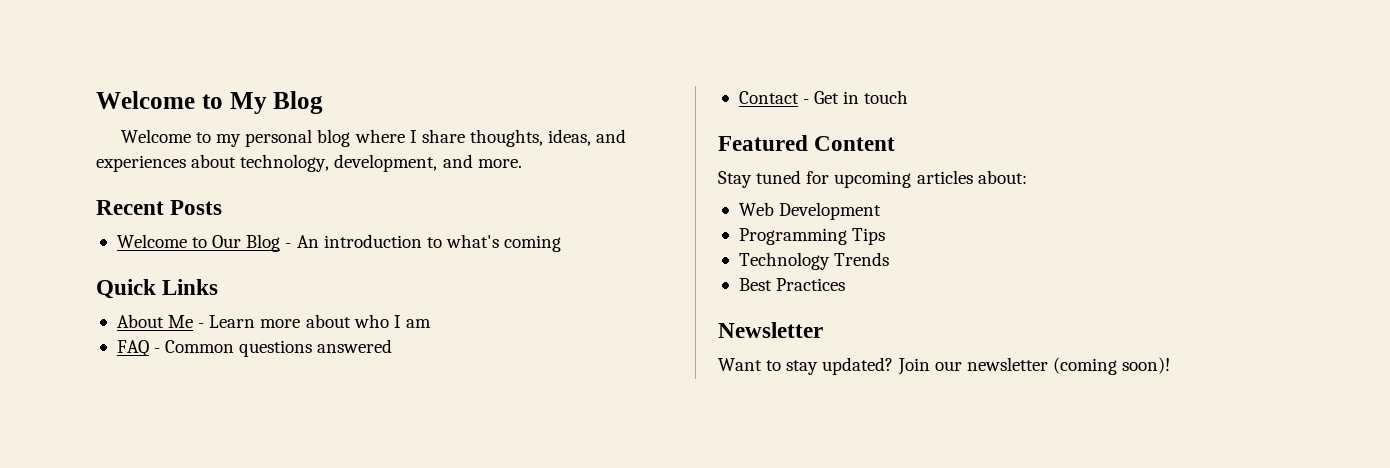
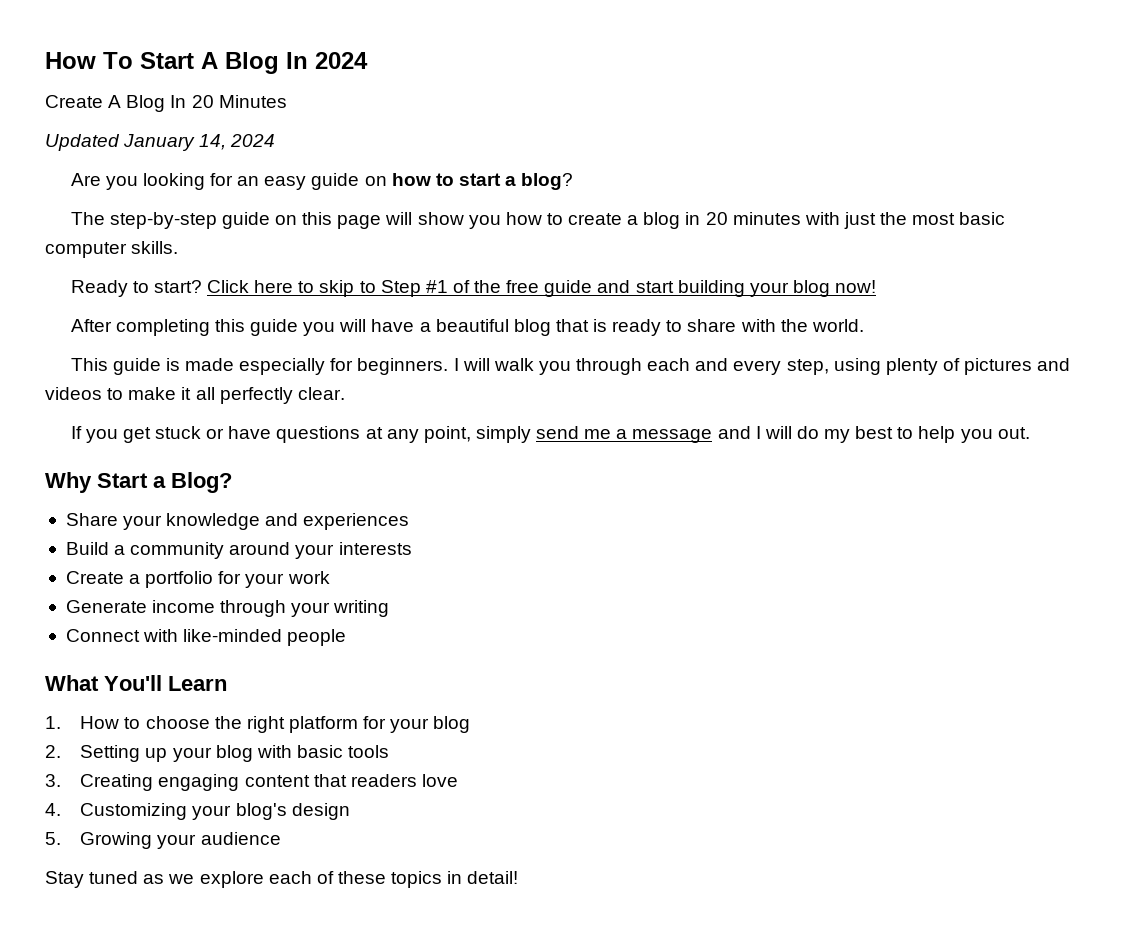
[96,91,324,114] [120,129,627,147] [96,154,522,172] [96,200,223,215] [116,234,562,252] [96,279,219,299] [116,314,431,328] [116,339,393,357] [738,90,909,104] [718,135,896,151] [718,170,1027,188] [738,202,882,220] [738,228,886,245] [738,252,890,270] [738,278,846,291] [718,322,823,338] [718,357,1171,375] Welcome to My Blog // Welcome to my personal blog where I share thoughts, ideas, and experiences about technology, development, and more. // Recent Posts // Welcome to Our Blog - An introduction to what's coming // Quick Links // About Me - Learn more about who I am // FAQ - Common questions answered // Contact - Get in touch // Featured Content // Stay tuned for upcoming articles about: // Web Development // Programming Tips // Technology Trends // Best Practices // Newsletter // Want to stay updated? Join our newsletter (coming soon)! -> [45,52,368,74] [45,95,287,112] [45,134,276,151] [70,173,574,190] [70,212,1006,229] [45,241,179,258] [70,280,877,297] [70,319,864,336] [70,358,1071,375] [45,387,345,404] [70,426,1030,443] [45,472,232,493] [65,513,410,530] [65,542,412,559] [65,571,330,588] [65,600,390,617] [65,629,347,646] [45,675,227,691] [45,716,471,733] [45,745,390,762] [45,774,458,791] [45,803,350,820] [45,832,281,849] [45,871,519,888] How To Start A Blog In 2024 // Create A Blog In 20 Minutes // Updated January 14, 2024 // Are you looking for an easy guide on how to start a blog? // The step-by-step guide on this page will show you how to create a blog in 20 minutes with just the most basic computer skills. // Ready to start? Click here to skip to Step #1 of the free guide and start building your blog now! // After completing this guide you will have a beautiful blog that is ready to share with the world. // This guide is made especially for beginners. I will walk you through each and every step, using plenty of pictures and videos to make it all perfectly clear. // If you get stuck or have questions at any point, simply send me a message and I will do my best to help you out. // Why Start a Blog? // Share your knowledge and experiences // Build a community around your interests // Create a portfolio for your work // Generate income through your writing // Connect with like-minded people // What You'll Learn // 1. How to choose the right platform for your blog // 2. Setting up your blog with basic tools // 3. Creating engaging content that readers love // 4. Customizing your blog's design // 5. Growing your audience // Stay tuned as we explore each of these topics in detail!

